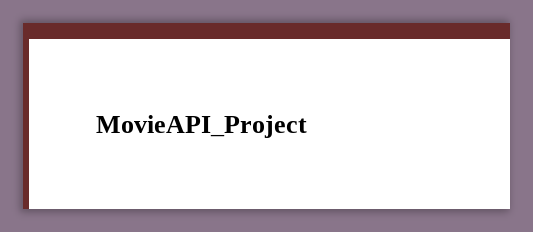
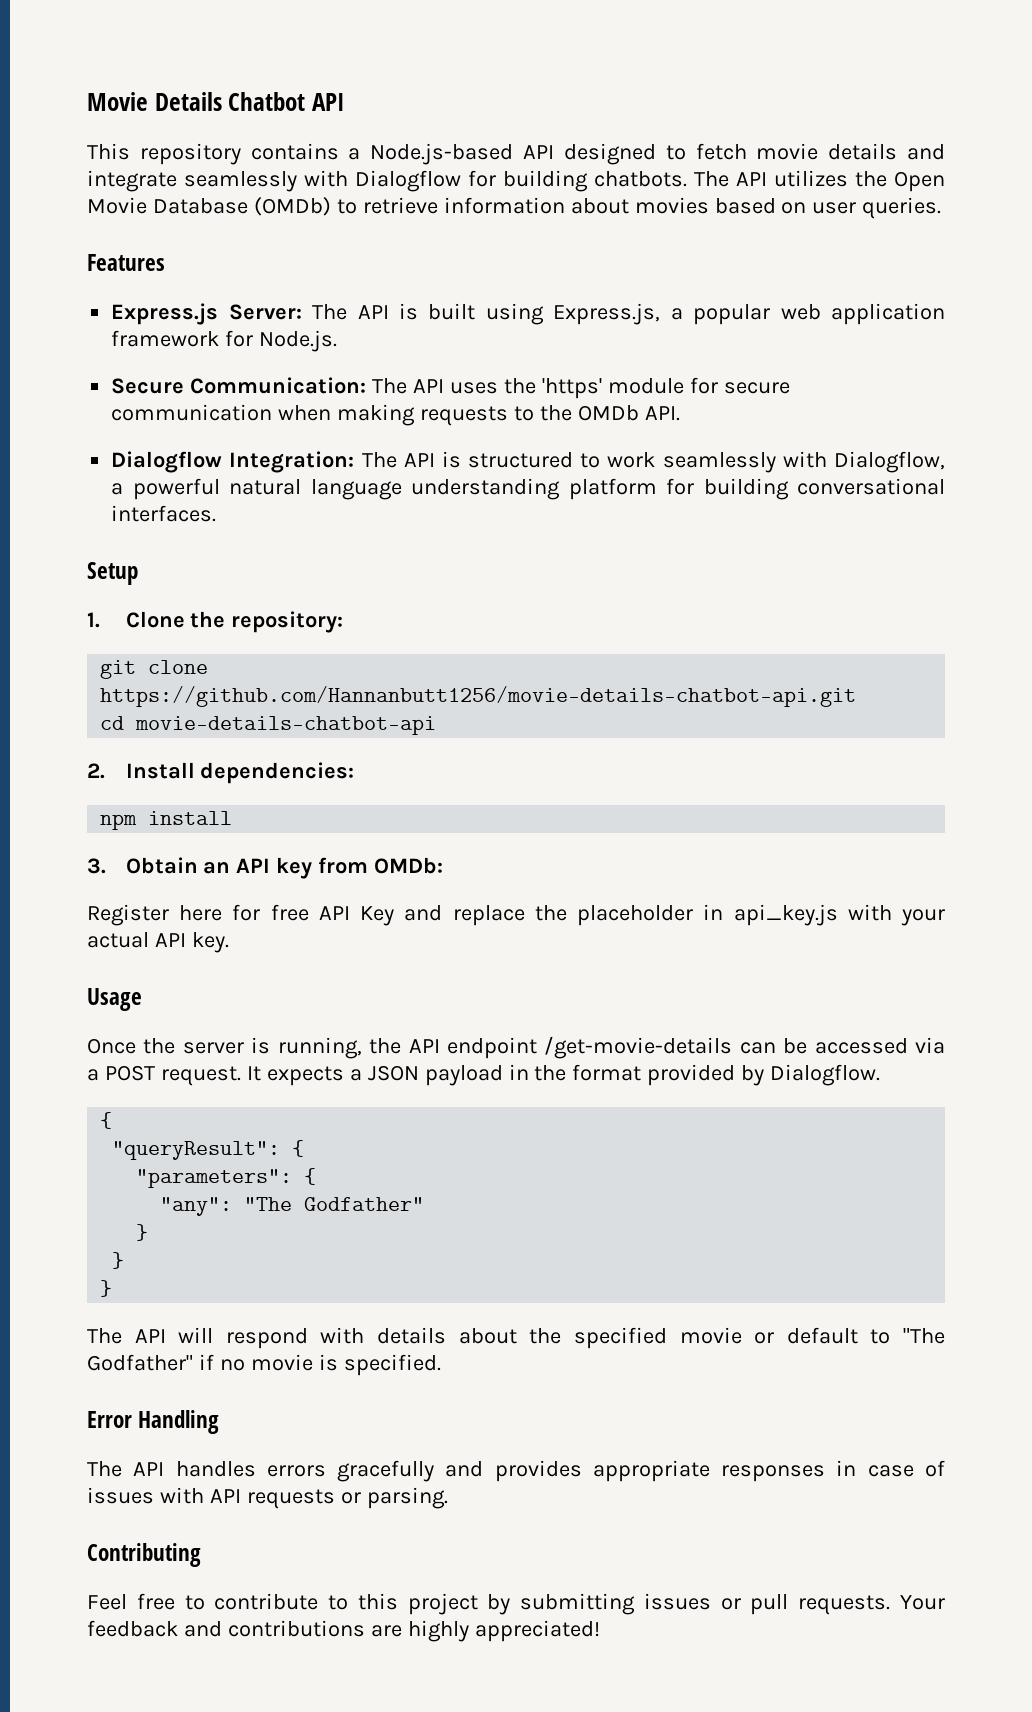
[96,115,307,138] MovieAPI_Project -> [87,92,345,111] [87,143,946,165] [87,170,945,192] [87,197,942,219] [87,254,165,271] [111,303,945,325] [111,330,338,352] [111,377,790,399] [111,404,680,426] [111,451,945,473] [111,478,946,500] [111,505,217,522] [87,562,138,585] [87,611,344,633] [100,660,209,679] [100,686,857,707] [100,716,437,735] [87,762,355,784] [100,811,233,830] [87,857,444,879] [87,904,946,926] [87,932,229,953] [87,988,142,1011] [87,1036,945,1059] [87,1064,881,1086] [100,1112,113,1129] [112,1140,305,1160] [136,1168,317,1188] [160,1197,425,1216] [136,1224,149,1241] [112,1252,125,1269] [100,1280,113,1297] [87,1327,946,1349] [87,1354,441,1376] [87,1410,220,1434] [87,1460,945,1482] [87,1487,448,1509] [87,1543,201,1567] [87,1593,945,1615] [87,1620,600,1642] Movie Details Chatbot API // This repository contains a Node.js-based API designed to fetch movie details and integrate seamlessly with Dialogflow for building chatbots. The API utilizes the Open Movie Database (OMDb) to retrieve information about movies based on user queries. // Features // Express.js Server: The API is built using Express.js, a popular web application framework for Node.js. // Secure Communication: The API uses the 'https' module for secure communication when making requests to the OMDb API. // Dialogflow Integration: The API is structured to work seamlessly with Dialogflow, a powerful natural language understanding platform for building conversational interfaces. // Setup // 1. Clone the repository: // git clone https://github.com/Hannanbutt1256/movie-details-chatbot-api.git // cd movie-details-chatbot-api // 2. Install dependencies: // npm install // 3. Obtain an API key from OMDb: // Register here for free API Key and replace the placeholder in api_key.js with your actual API key. // Usage // Once the server is running, the API endpoint /get-movie-details can be accessed via a POST request. It expects a JSON payload in the format provided by Dialogflow. // { // "queryResult": { // "parameters": { // "any": "The Godfather" // } // } // } // The API will respond with details about the specified movie or default to "The Godfather" if no movie is specified. // Error Handling // The API handles errors gracefully and provides appropriate responses in case of issues with API requests or parsing. // Contributing // Feel free to contribute to this project by submitting issues or pull requests. Your feedback and contributions are highly appreciated!

